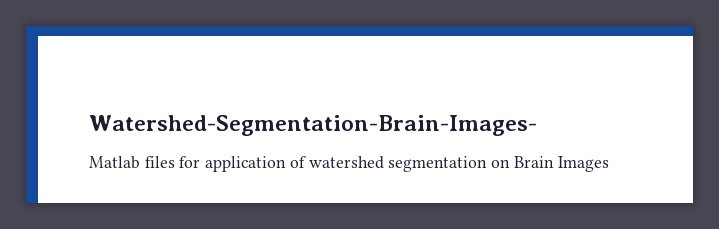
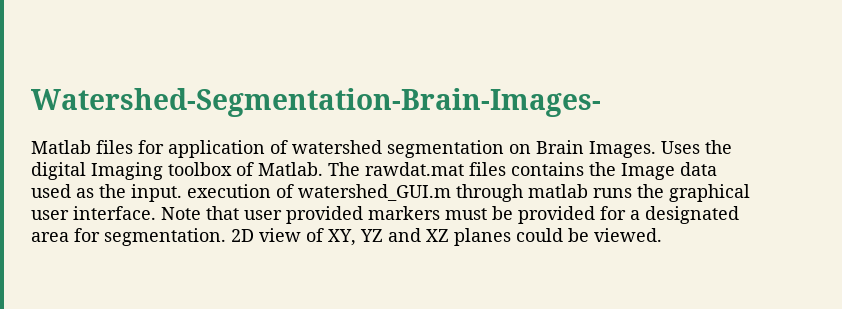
[557,156,609,172] Images -> [589,140,732,158] [31,162,717,180] [31,184,750,202] [31,206,739,224] [31,228,662,246] Images. Uses the digital Imaging toolbox of Matlab. The rawdat.mat files contains the Image data used as the input. execution of watershed_GUI.m through matlab runs the graphical user interface. Note that user provided markers must be provided for a designated area for segmentation. 2D view of XY, YZ and XZ planes could be viewed.

